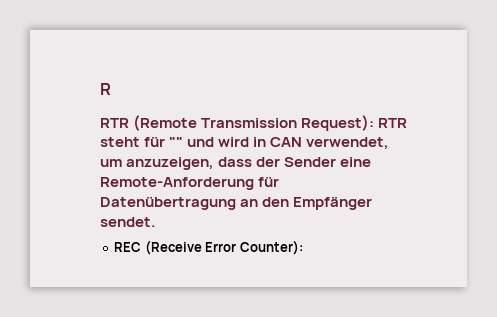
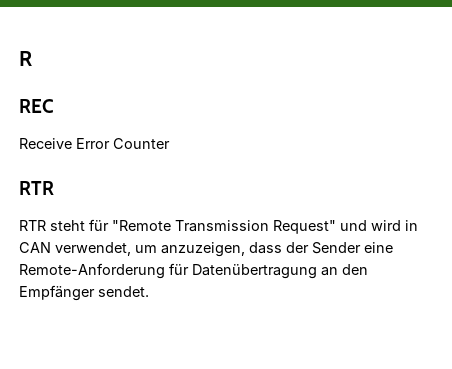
[100,115,408,131] [100,137,184,147] RTR (Remote Transmission Request): RTR steht für "" -> [19,99,54,113] [19,138,170,149] [19,181,54,195] [19,219,336,234] REC // Receive Error Counter // RTR // RTR steht für "Remote Transmission Request"
[114,240,303,255] // REC (Receive Error Counter): -> (149, 291) none

